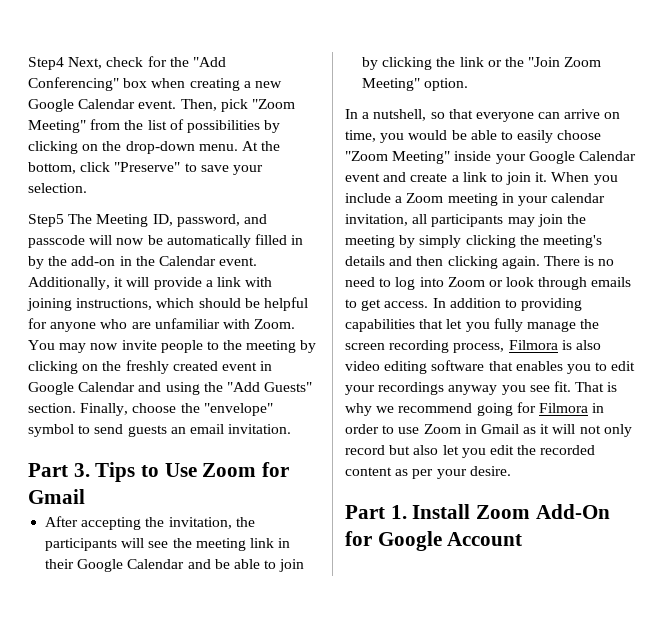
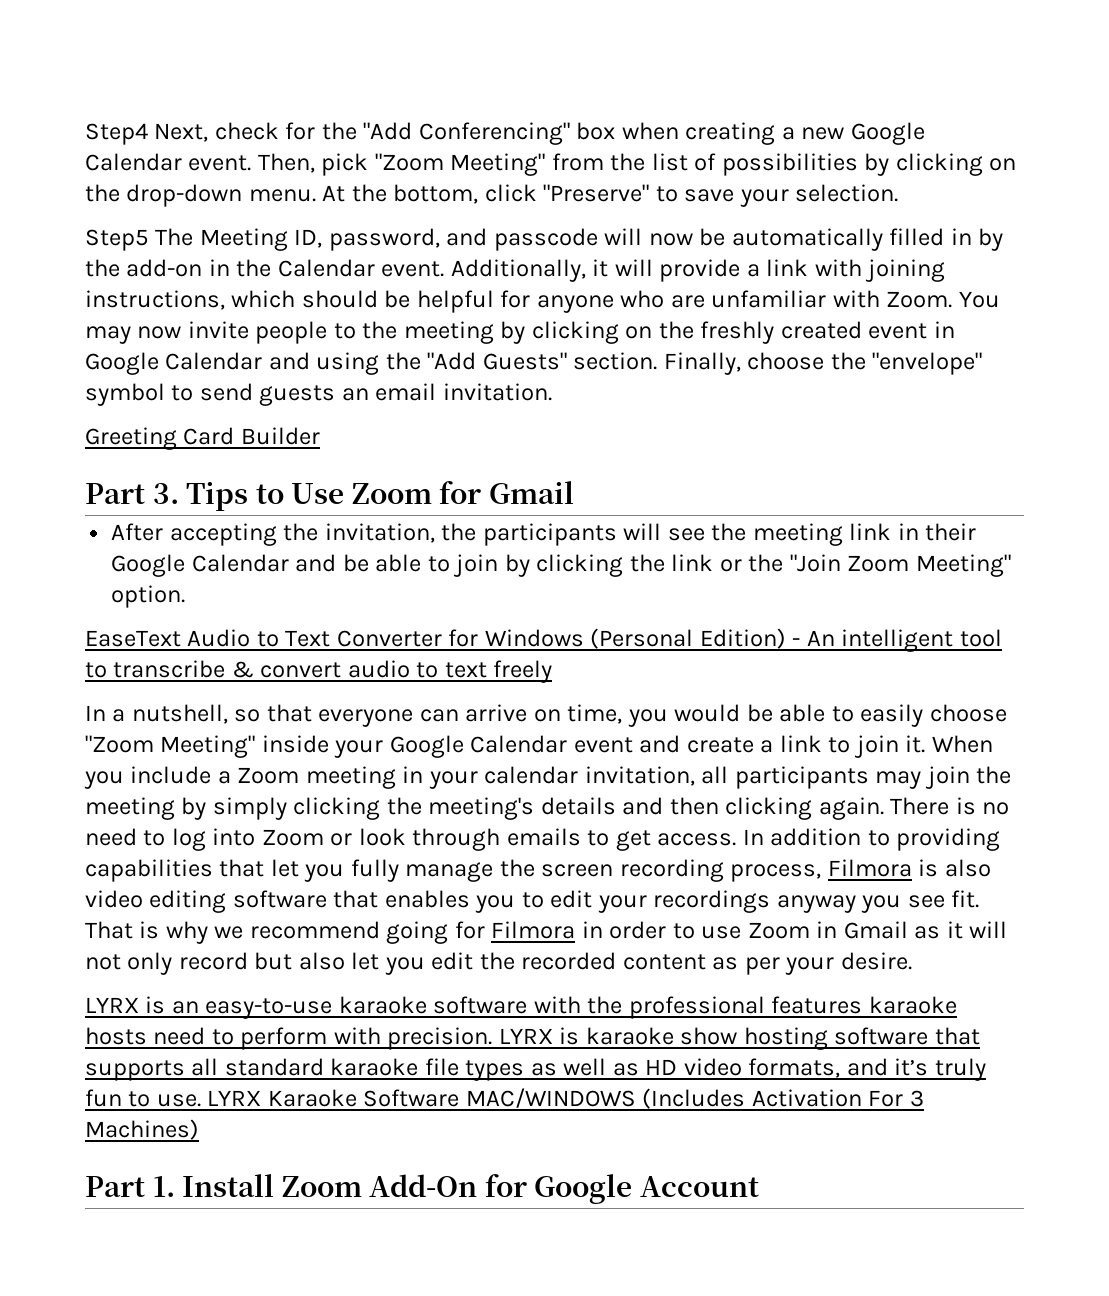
(292, 429) none -> [85,427,320,450] // Greeting Card Builder
(469, 84) none -> [85,628,1002,652] [85,660,553,683] // EaseText Audio to Text Converter for Windows (Personal Edition) - An intelligent tool to transcribe & convert audio to text freely
(511, 471) none -> [85,996,957,1019] [85,1027,980,1050] [85,1058,986,1081] [85,1088,924,1109] [85,1119,199,1140] // LYRX is an easy-to-use karaoke software with the professional features karaoke hosts need to perform with precision. LYRX is karaoke show hosting software that supports all standard karaoke file types as well as HD video formats, and it’s truly fun to use. LYRX Karaoke Software MAC/WINDOWS (Includes Activation For 3 Machines)

